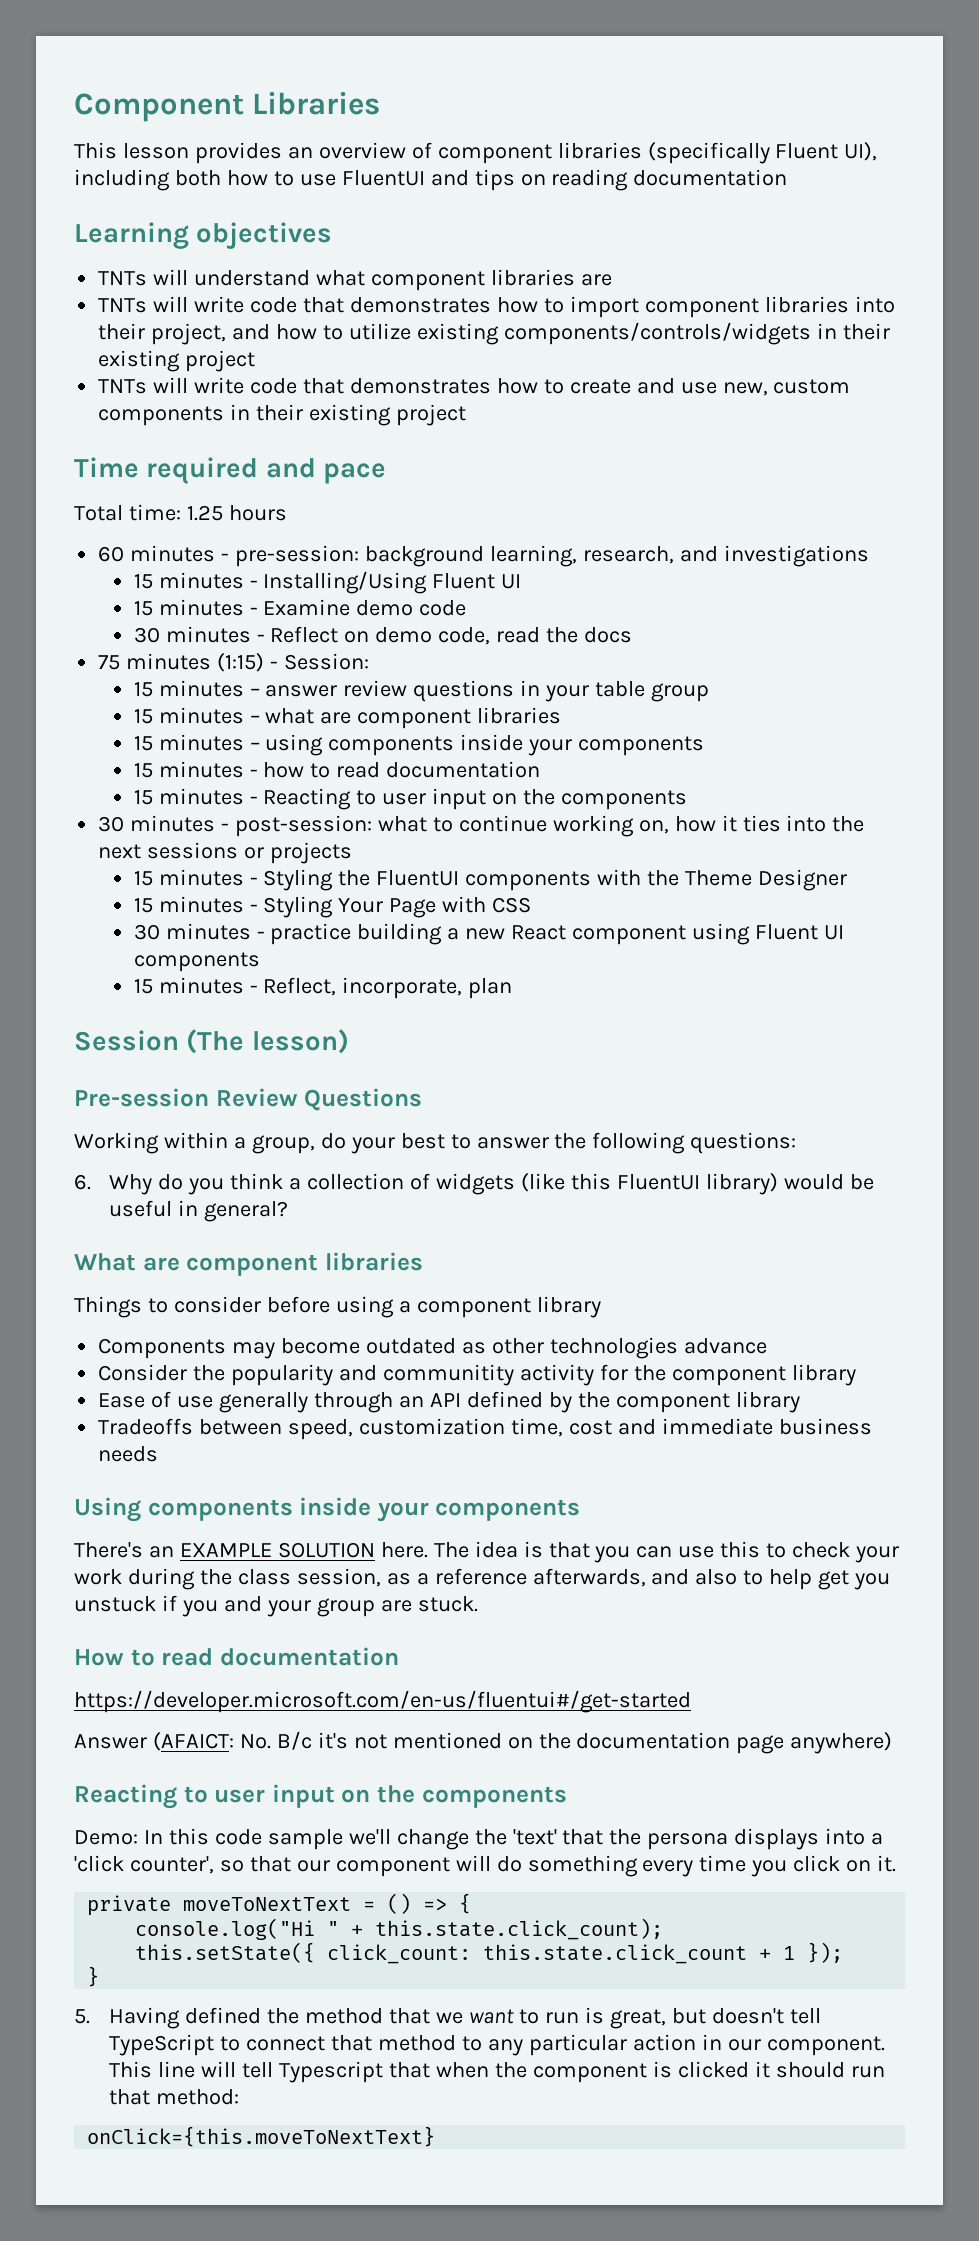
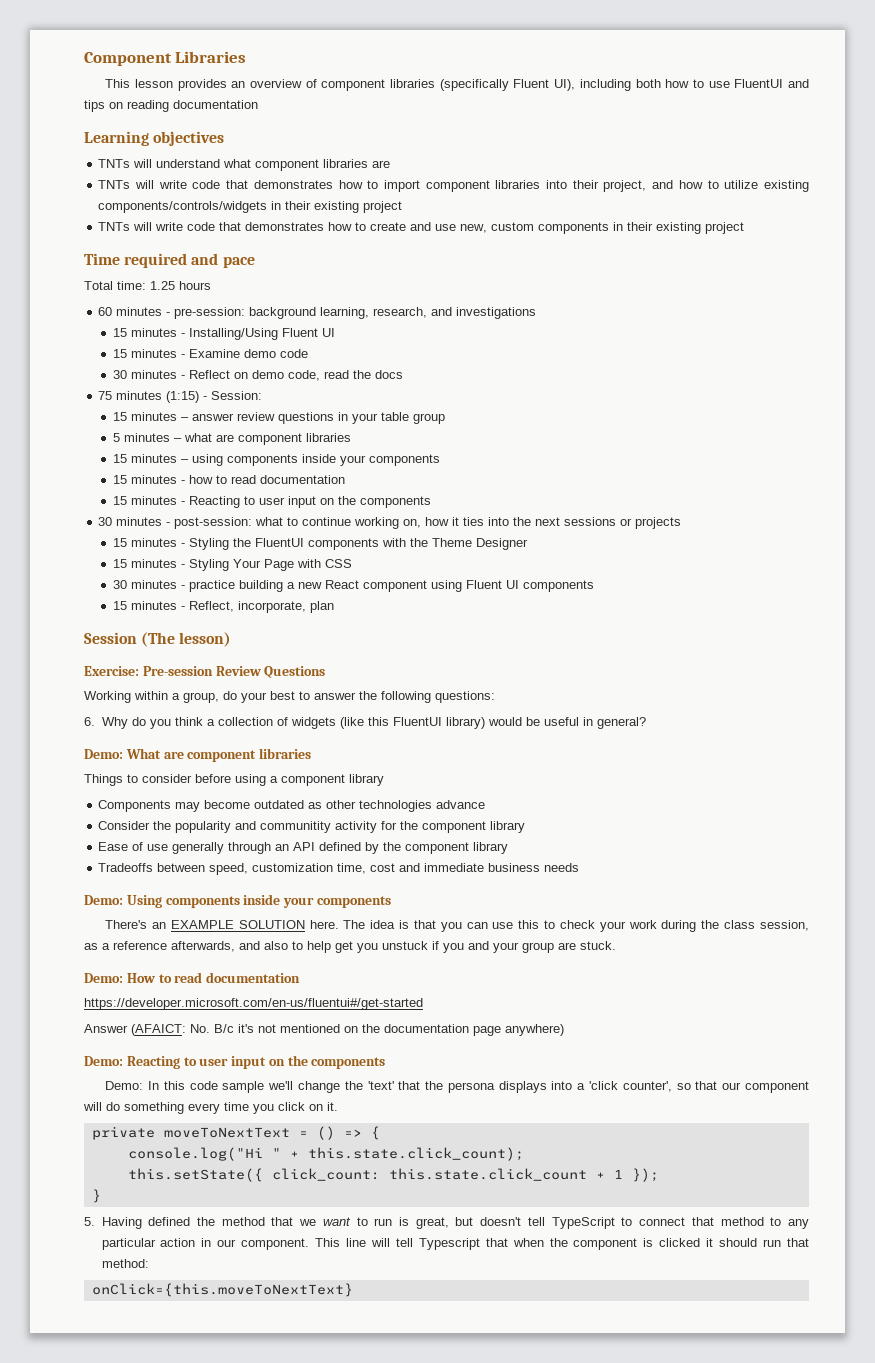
[133,709,153,724] 15 -> [112,433,120,442] 5
(349, 1041) none -> [84,666,139,676] Exercise:
(289, 1211) none -> [84,749,123,759] Demo:
(159, 1454) none -> [84,895,123,905] Demo:
(478, 1604) none -> [84,973,123,983] Demo:
(893, 1743) none -> [84,1056,123,1066] Demo:

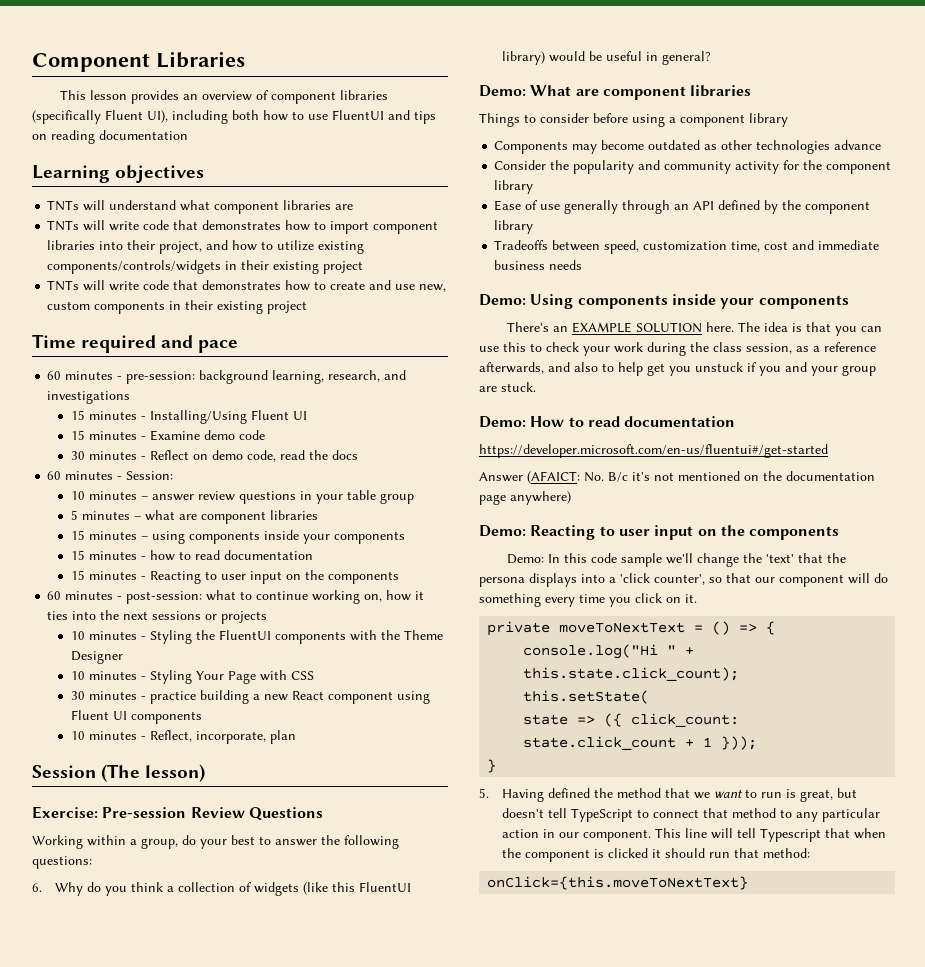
[84,281,211,290] // Total time: 1.25 hours -> (239, 346) none
[98,391,200,403] 75 minutes (1:15) -> [47,471,114,480] 60 minutes
[112,412,127,421] 15 -> [70,491,85,500] 10
[98,517,113,526] 30 -> [47,591,62,600] 60
[112,538,127,547] 15 -> [70,631,85,640] 10
[112,559,127,568] 15 -> [70,671,85,680] 10
[112,601,127,610] 15 -> [70,731,85,740] 10
[260,821,332,833] communitity -> [664,161,732,174] community
[127,1168,587,1182] this.setState({ click_count: this.state.click_count -> [523,690,650,704] [523,713,740,727] [523,736,677,750] this.setState( // state => ({ click_count: state.click_count
[631,1168,659,1182] }); -> [721,736,758,750] }));

